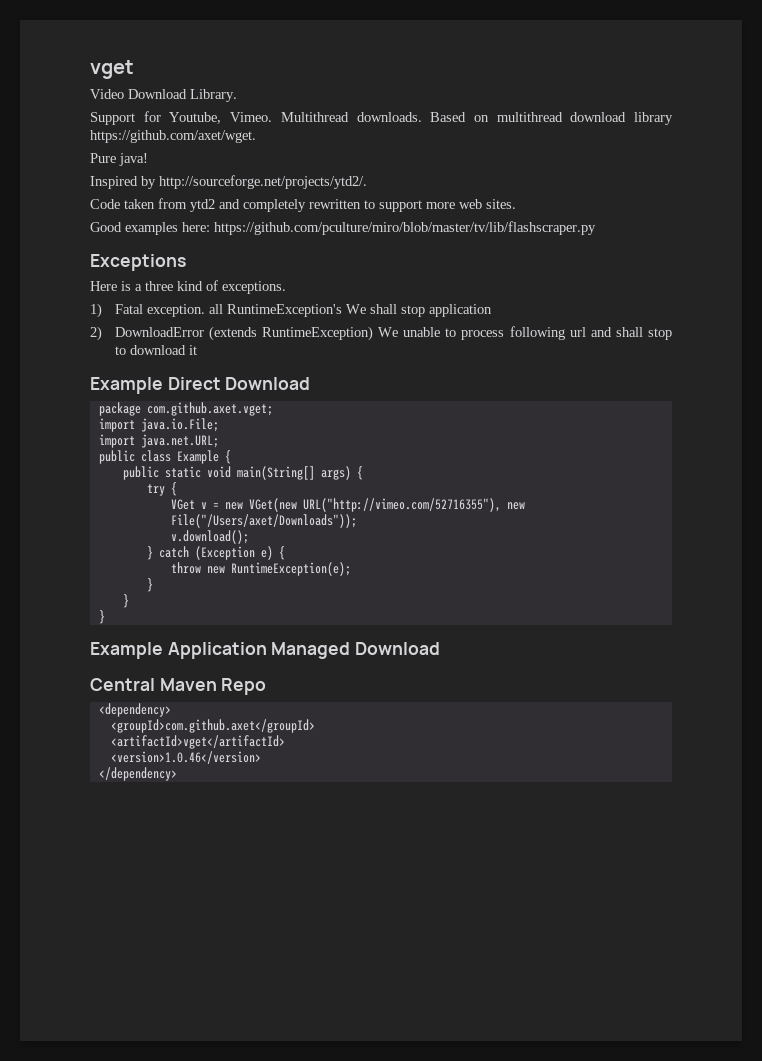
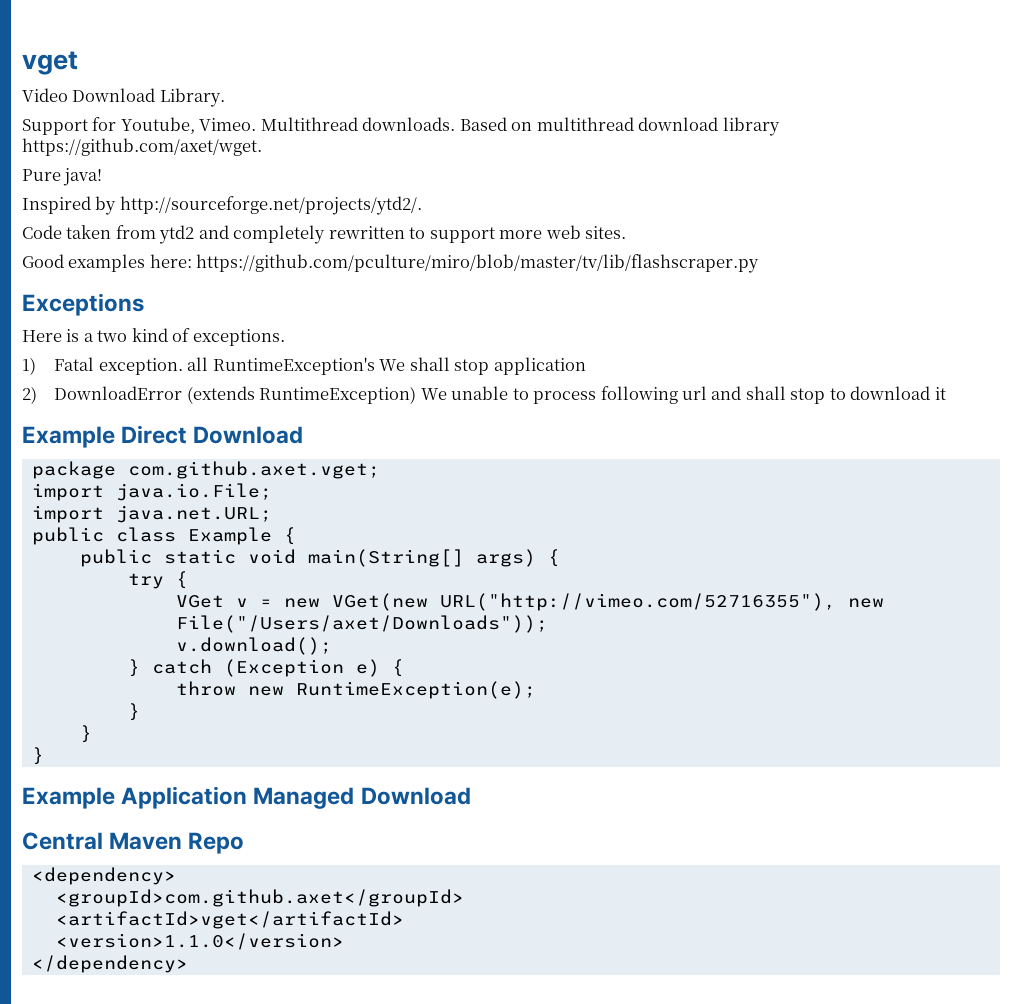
[145,281,173,291] three -> [97,330,128,342] two
[110,751,261,764] <version>1.0.46</version> -> [55,933,344,950] <version>1.1.0</version>

